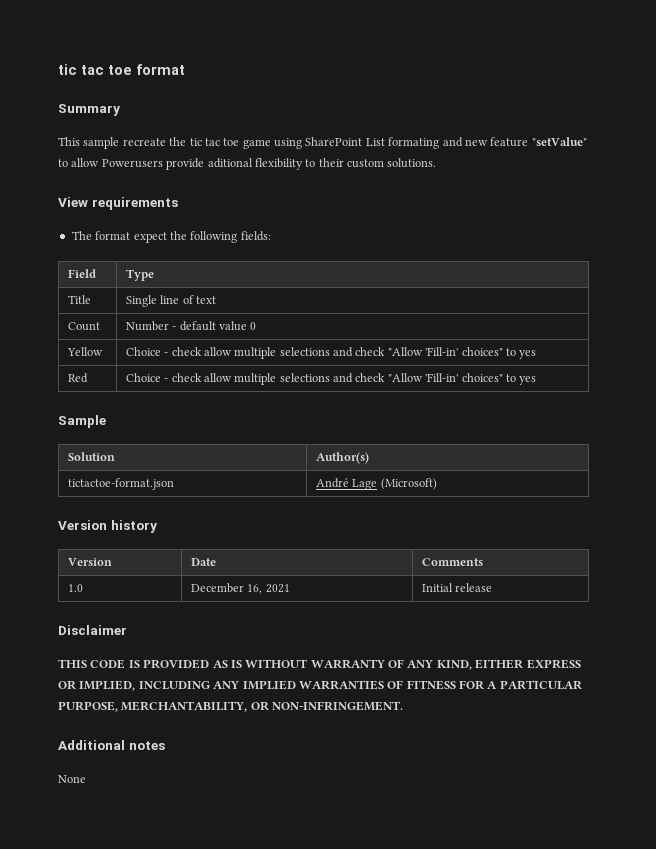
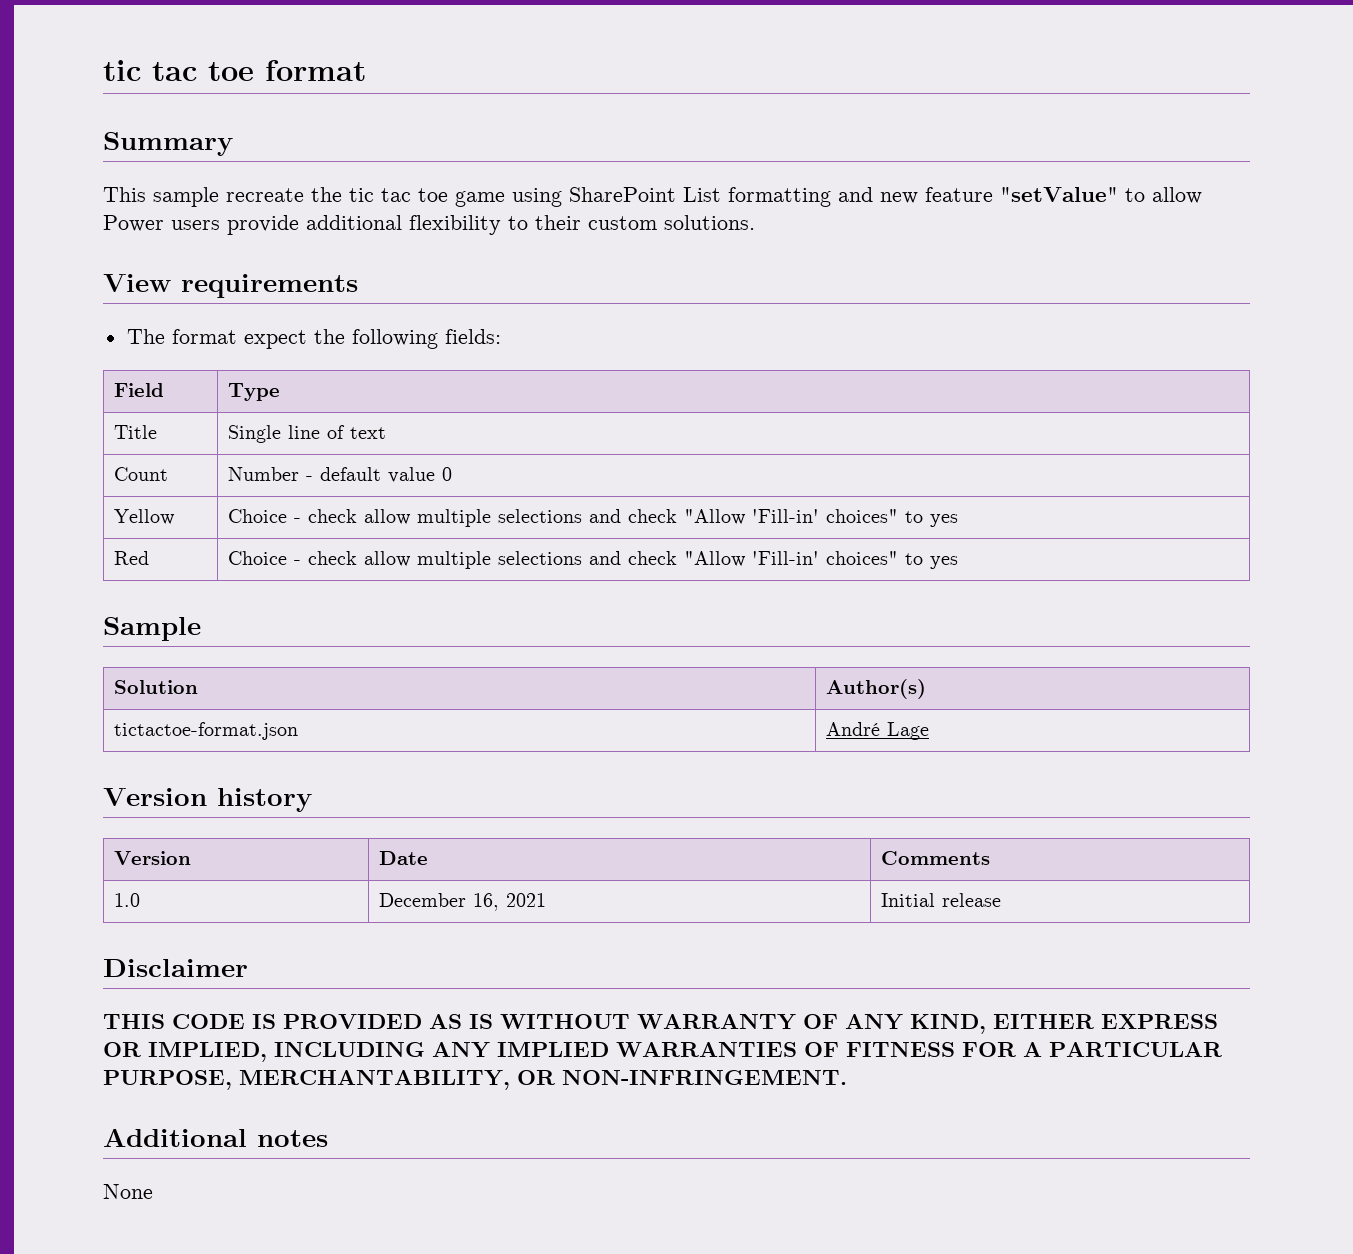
[388,137,440,149] formating -> [728,187,831,207] formatting
[101,158,253,170] Powerusers provide aditional -> [103,215,402,235] Power users provide additional
[380,478,437,490] (Microsoft) -> (930, 731) none

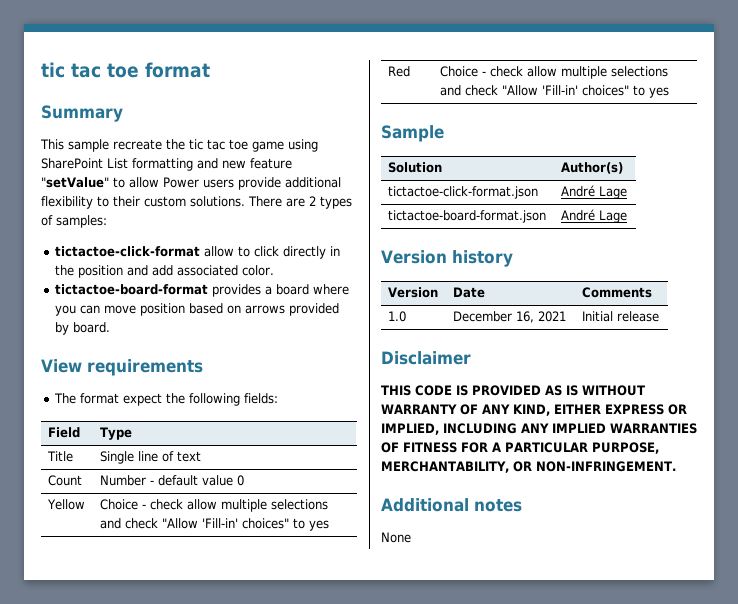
(755, 222) none -> [248,196,352,209] [41,215,107,228] [55,246,341,259] [55,265,275,278] [55,284,350,297] [55,303,340,316] [55,322,111,335] There are 2 types of samples: // tictactoe-click-format allow to click directly in the position and add associated color. // tictactoe-board-format provides a board where you can move position based on arrows provided by board.
[114,722,299,740] tictactoe-format.json -> [388,186,539,199] [561,185,628,199] [388,210,547,223] tictactoe-click-format.json | André Lage // tictactoe-board-format.json

